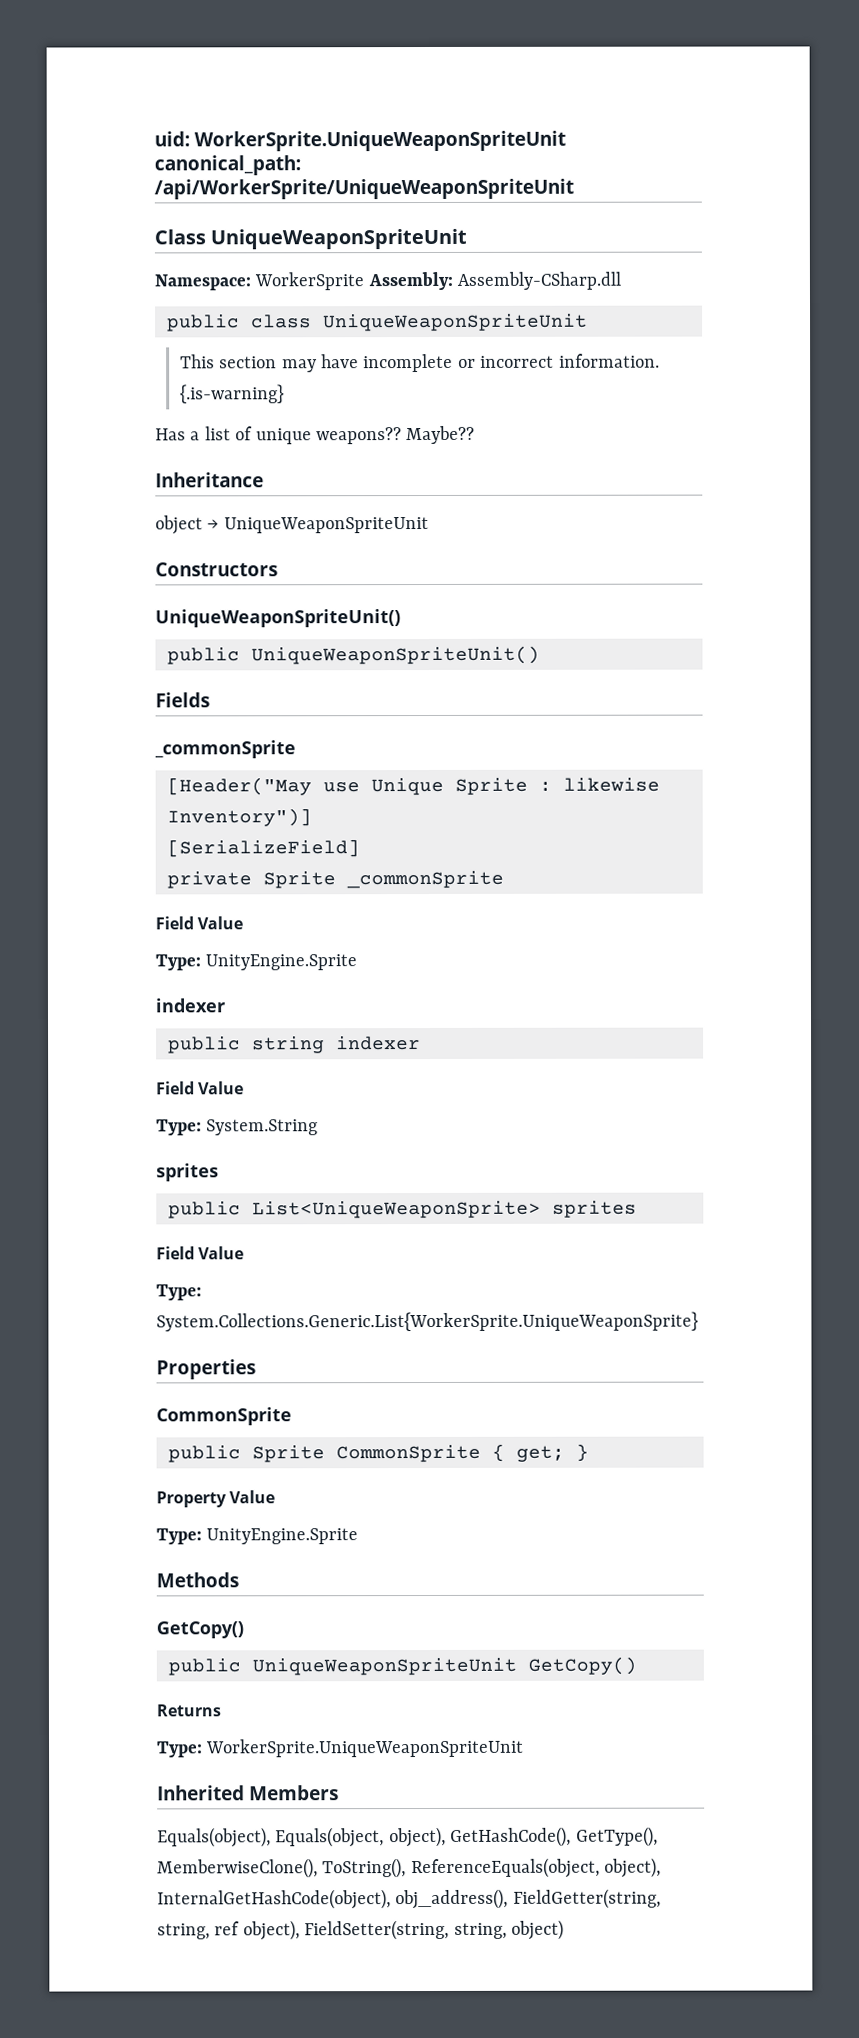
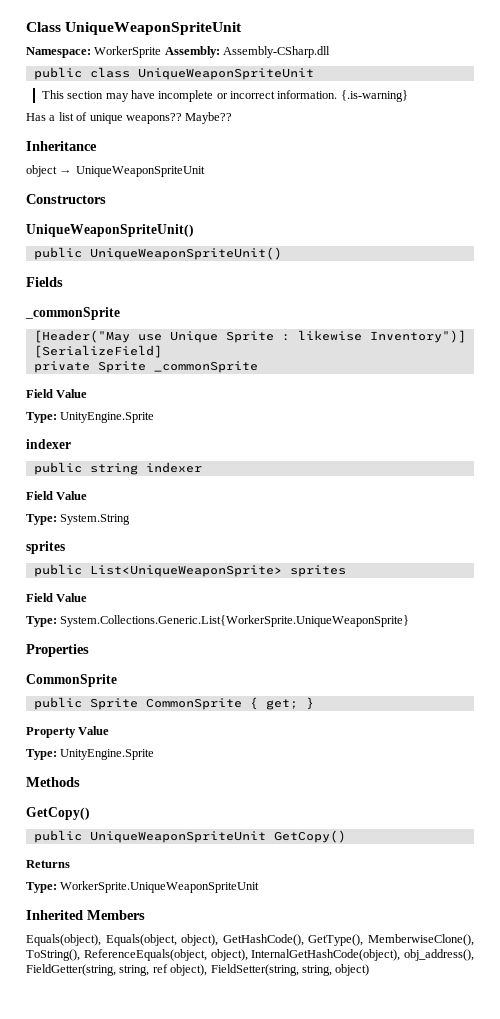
[154,130,566,152] [154,155,301,176] [154,178,574,200] uid: WorkerSprite.UniqueWeaponSpriteUnit canonical_path: /api/WorkerSprite/UniqueWeaponSpriteUnit // -> (26, 27) none

